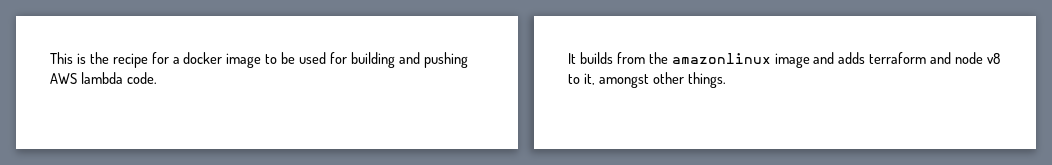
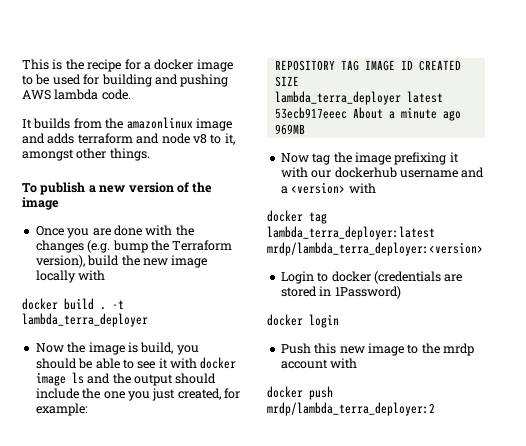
(726, 80) none -> [22,182,213,195] [22,197,59,210] [35,225,194,238] [35,240,233,253] [35,255,208,268] [35,270,106,283] [22,298,124,310] [22,313,148,327] [35,342,199,355] [35,357,237,369] [35,372,217,386] [35,388,240,401] [35,403,88,416] [274,60,461,71] [274,76,299,87] [274,91,443,105] [274,107,461,121] [274,124,305,135] [280,152,459,165] [280,167,485,178] [280,182,376,194] [267,210,327,224] [267,226,435,240] [267,242,483,256] [280,271,463,284] [280,286,401,299] [267,314,339,328] [280,343,474,356] [280,358,358,369] [267,386,333,400] [267,402,435,416] // To publish a new version of the image // Once you are done with the changes (e.g. bump the Terraform version), build the new image locally with // docker build . -t lambda_terra_deployer // Now the image is build, you should be able to see it with docker image ls and the output should include the one you just created, for example: // REPOSITORY TAG IMAGE ID CREATED SIZE // lambda_terra_deployer latest 53ecb917eeec About a minute ago 969MB // Now tag the image prefixing it with our dockerhub username and a <version> with // docker tag lambda_terra_deployer:latest mrdp/lambda_terra_deployer:<version> // Login to docker (credentials are stored in 1Password) // docker login // Push this new image to the mrdp account with // docker push mrdp/lambda_terra_deployer:2

